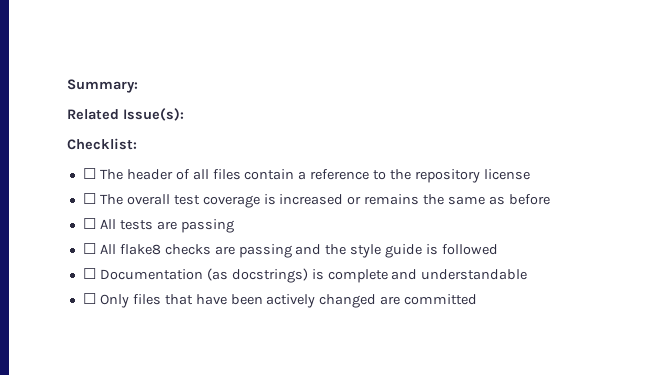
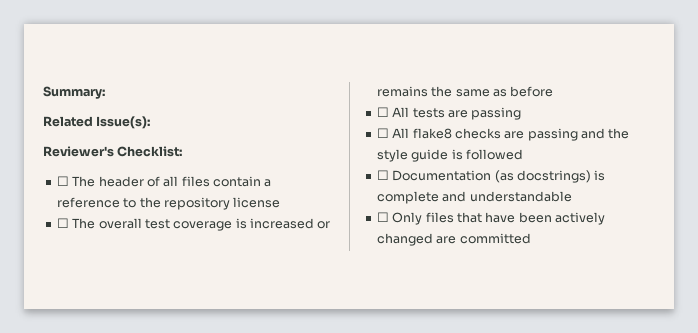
(184, 114) none -> [43,146,114,157] Reviewer's

